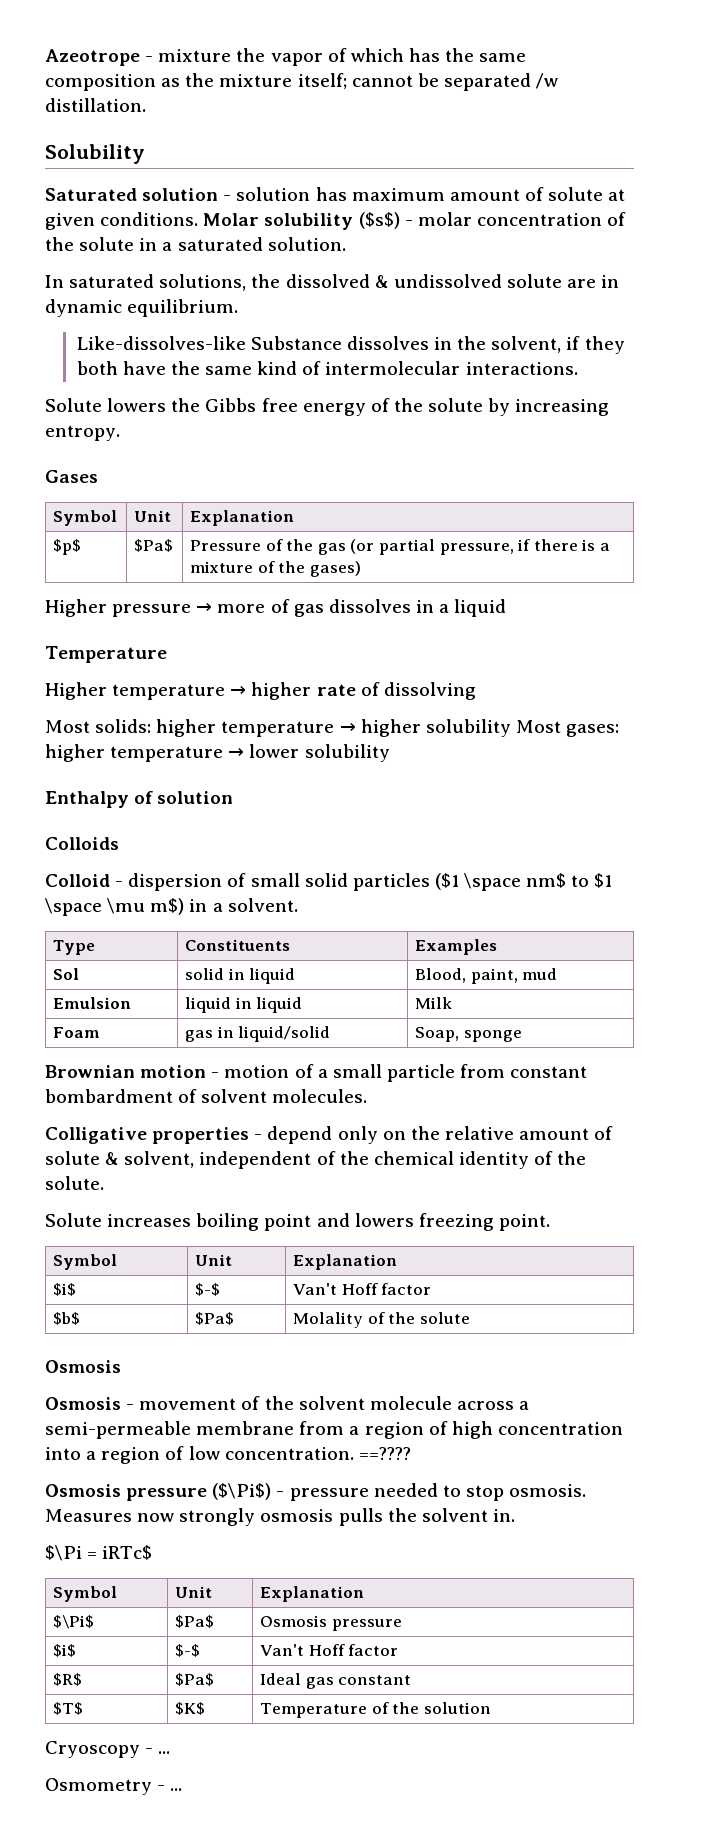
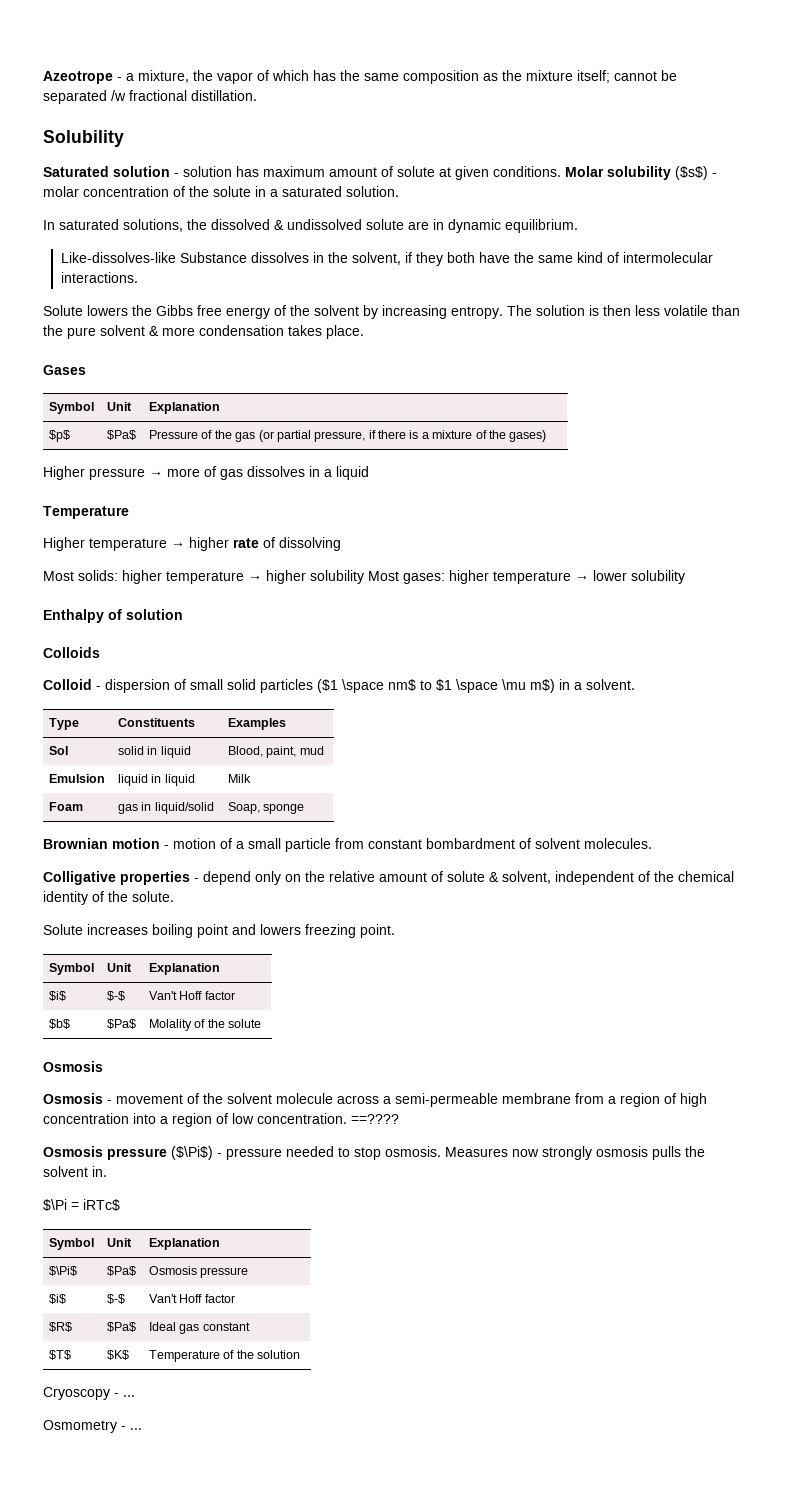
[158,49,232,62] mixture -> [126,70,189,83] a mixture,
(559, 81) none -> [129,90,187,101] fractional
[428,398,484,412] solute -> [314,305,359,316] solvent
(120, 433) none -> [507,305,740,316] [43,325,364,339] The solution is then less volatile than the pure solvent & more condensation takes place.

